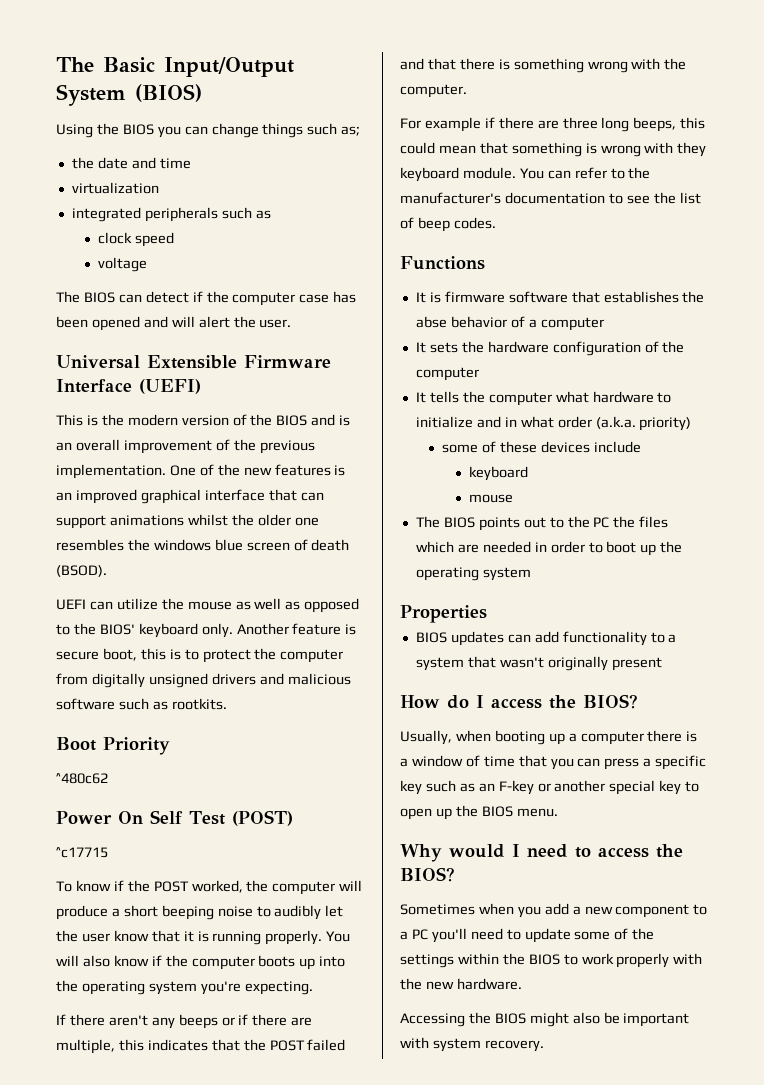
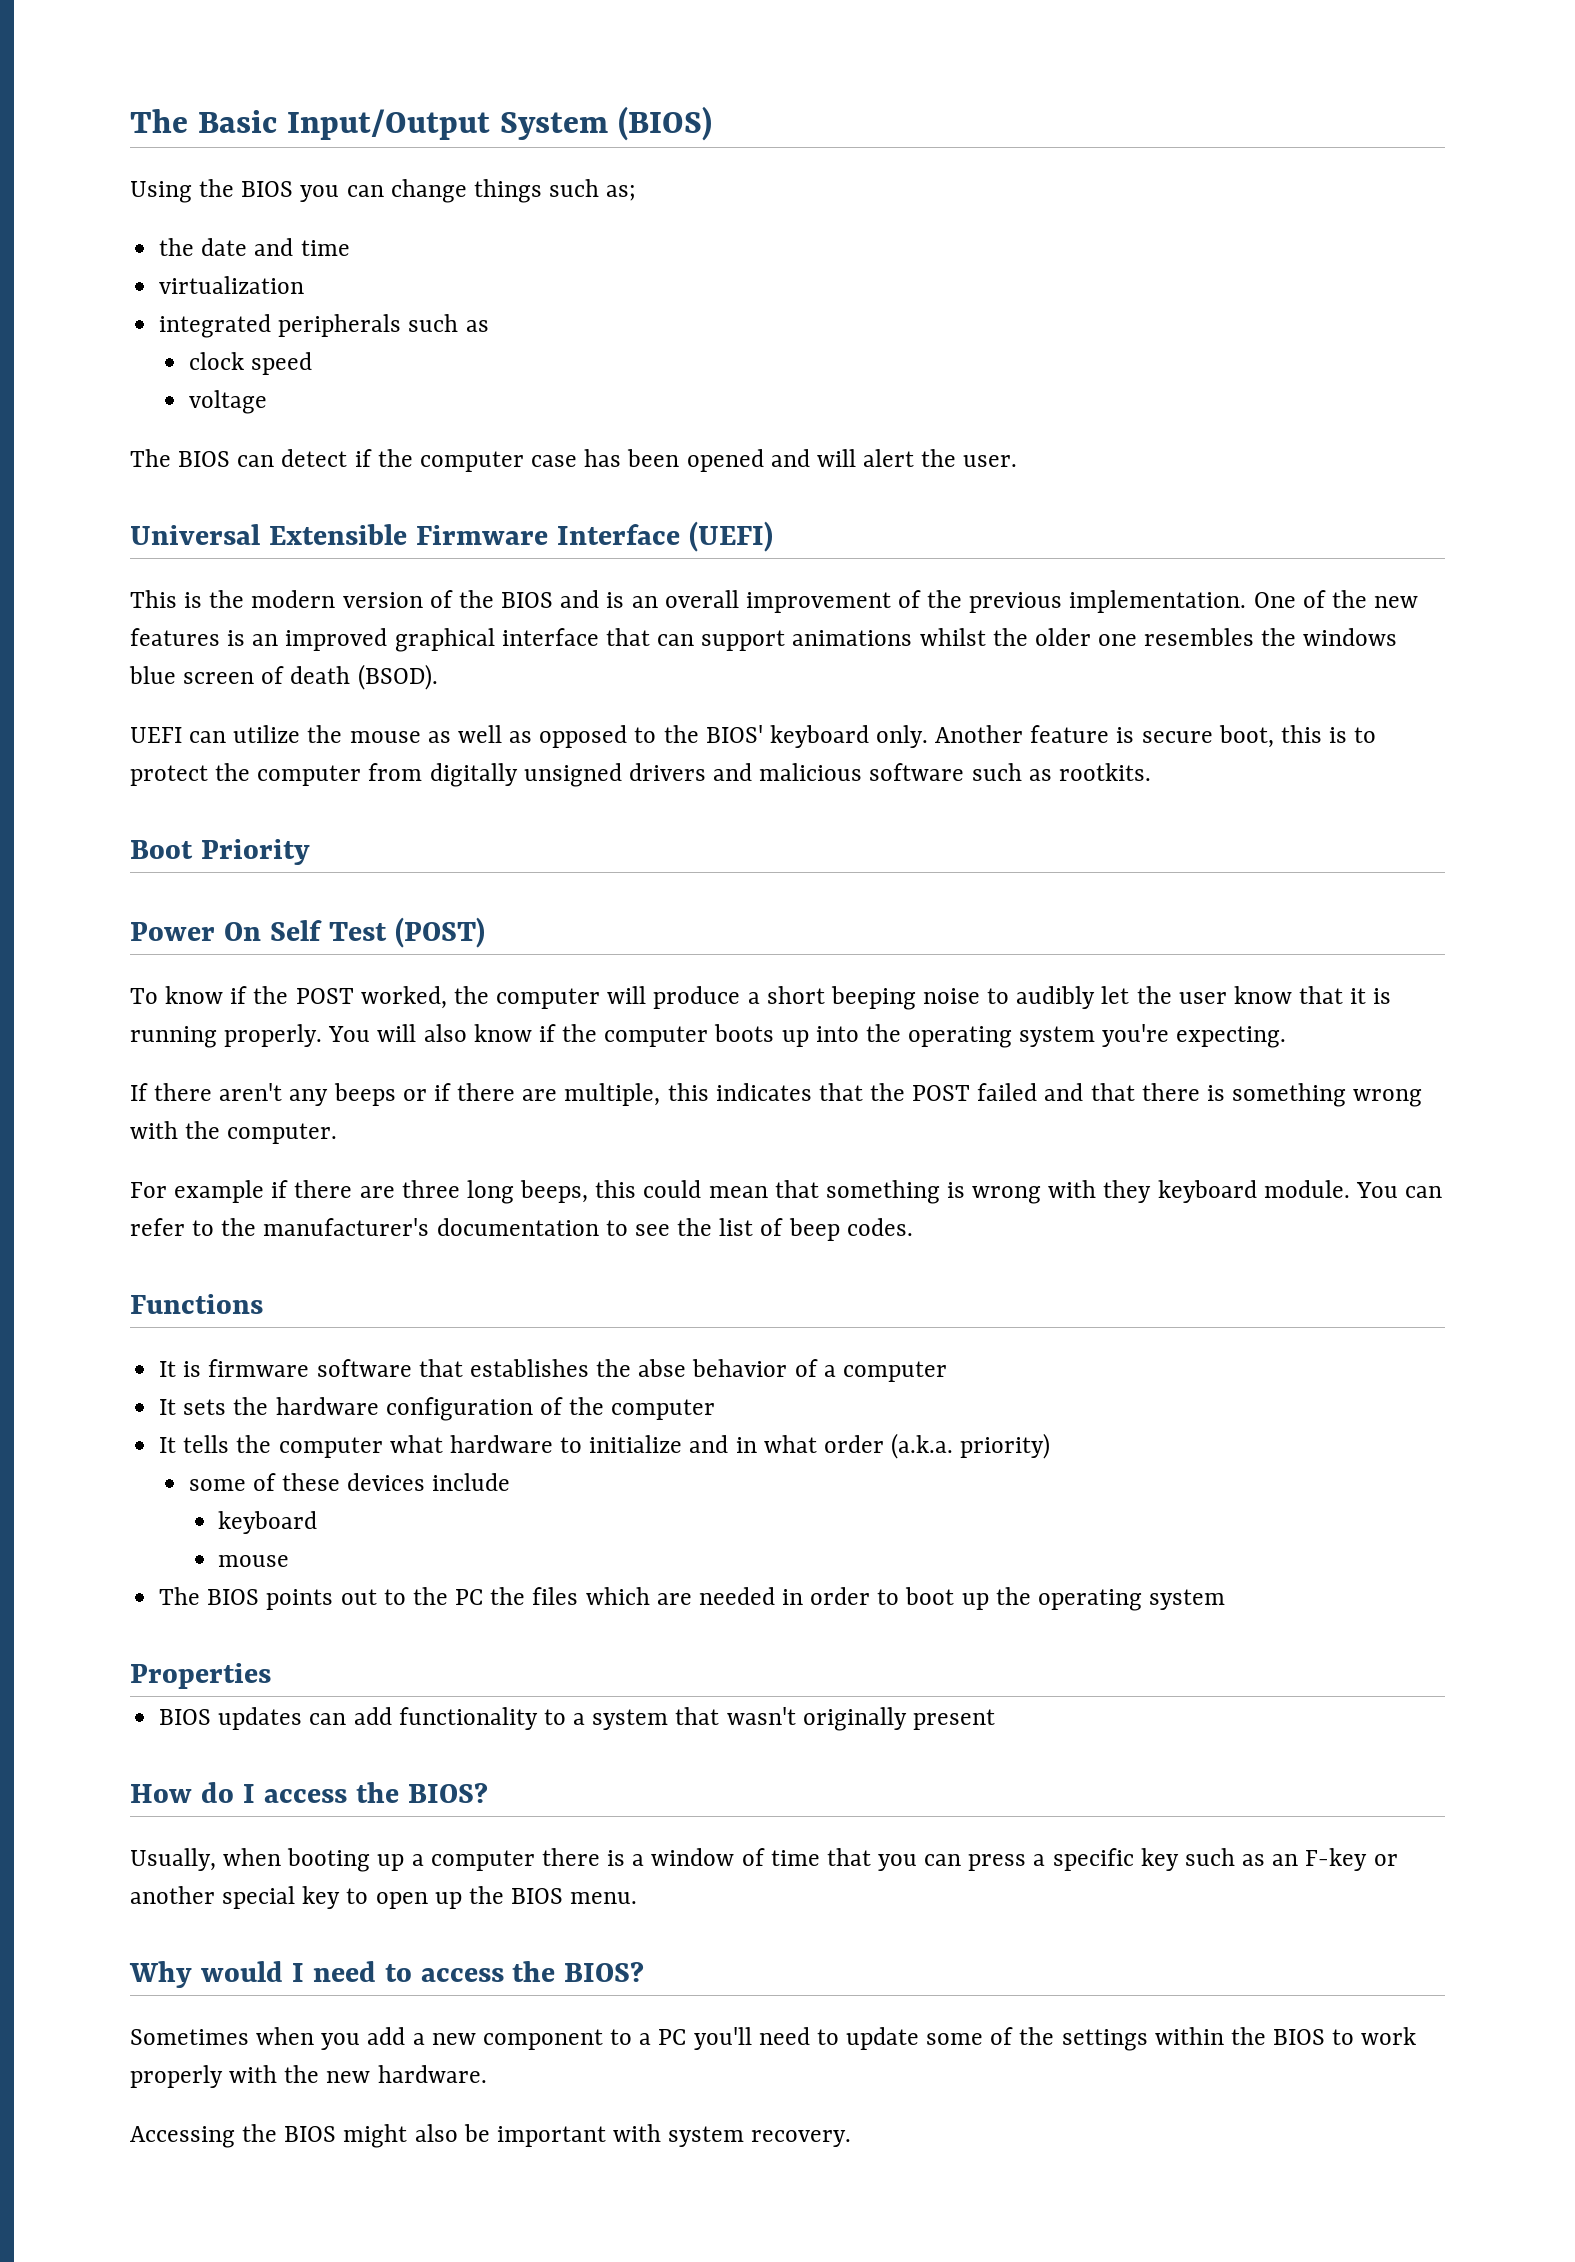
[56,773,108,784] // ^480c62 -> (310, 852) none
[56,847,108,858] // ^c17715 -> (485, 932) none

